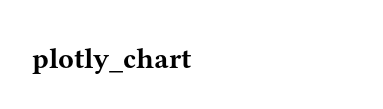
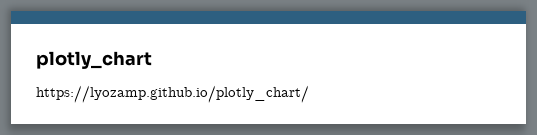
(191, 61) none -> [36,85,309,103] // https://lyozamp.github.io/plotly_chart/

